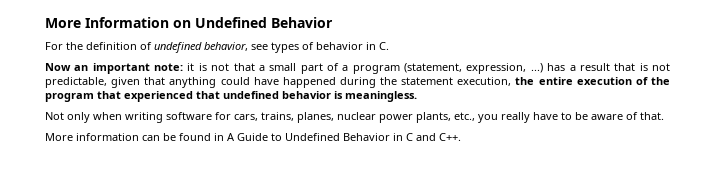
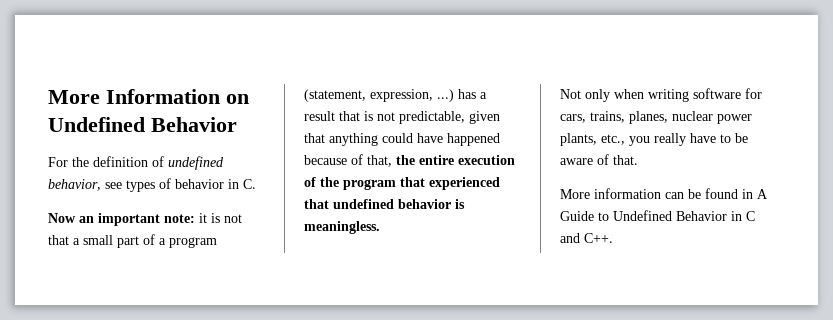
[339,77,512,88] during the statement execution, -> [304,154,392,167] because of that,

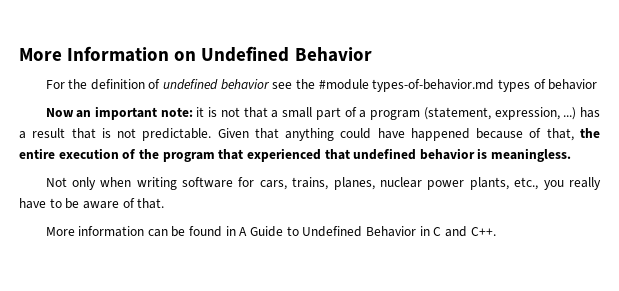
[48,179,122,191] behavior, see -> [220,79,495,92] behavior see the #module types-of-behavior.md
[228,179,256,189] in C. -> (598, 84) none
[399,111,500,124] predictable, given -> [142,128,249,141] predictable. Given

